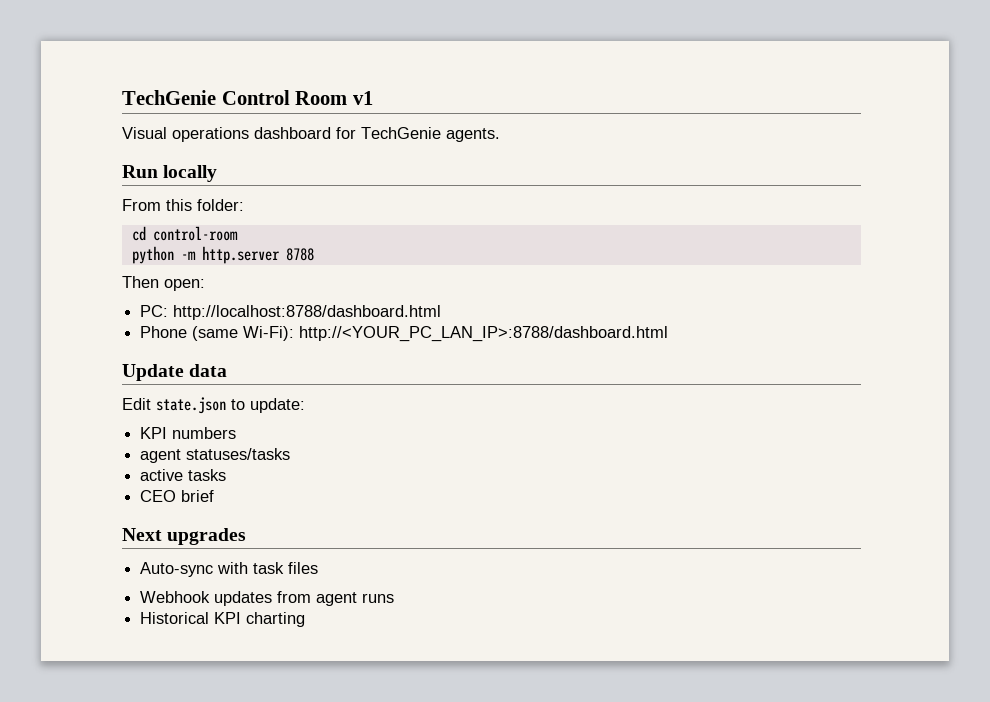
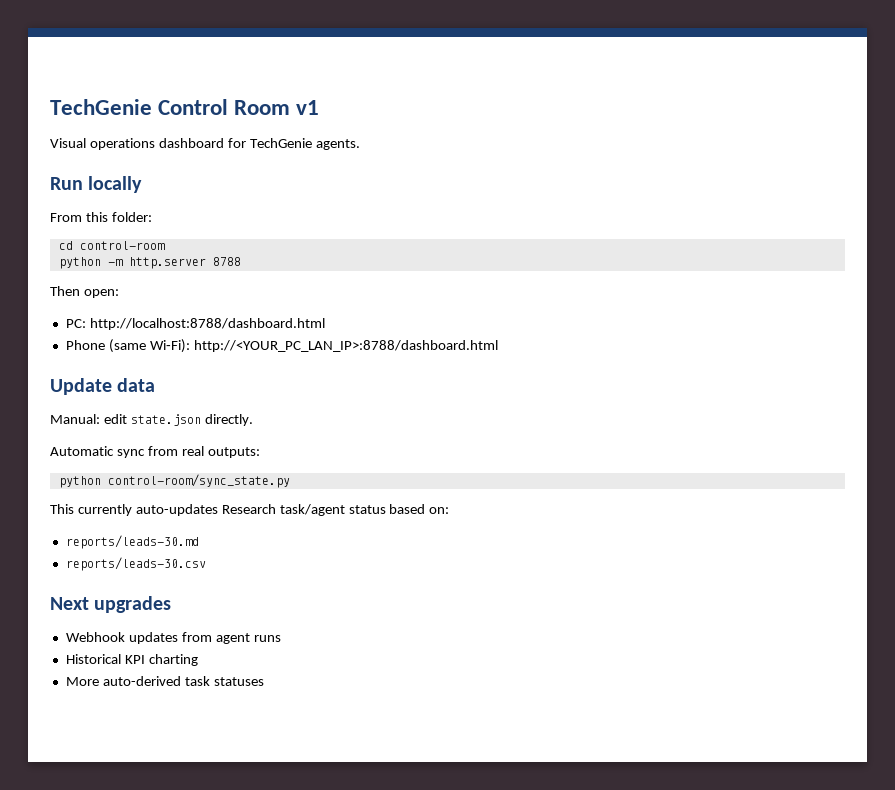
[122,397,305,414] [140,427,237,439] [140,448,291,463] [140,469,227,481] [140,490,215,502] [122,528,247,545] [140,562,319,577] Edit state.json to update: // KPI numbers // agent statuses/tasks // active tasks // CEO brief // Next upgrades // Auto-sync with task files -> [50,414,253,426] [50,446,260,458] [58,474,290,488] [50,504,450,516] [65,535,199,549] [65,557,206,571] [50,596,172,613] Manual: edit state.json directly. // Automatic sync from real outputs: // python control-room/sync_state.py // This currently auto-updates Research task/agent status based on: // reports/leads-30.md // reports/leads-30.csv // Next upgrades
(306, 619) none -> [65,676,264,686] // More auto-derived task statuses

